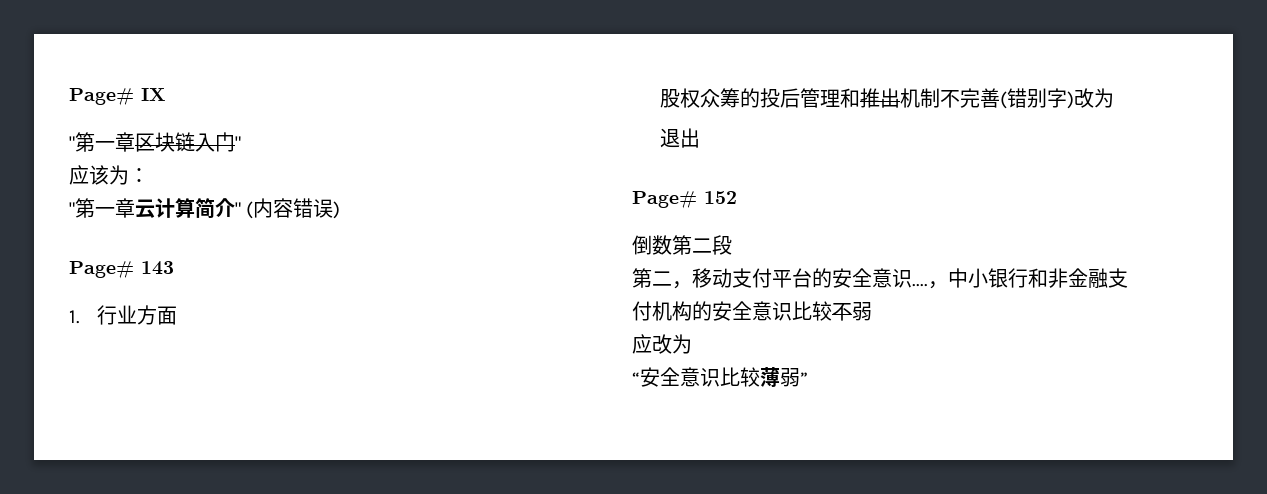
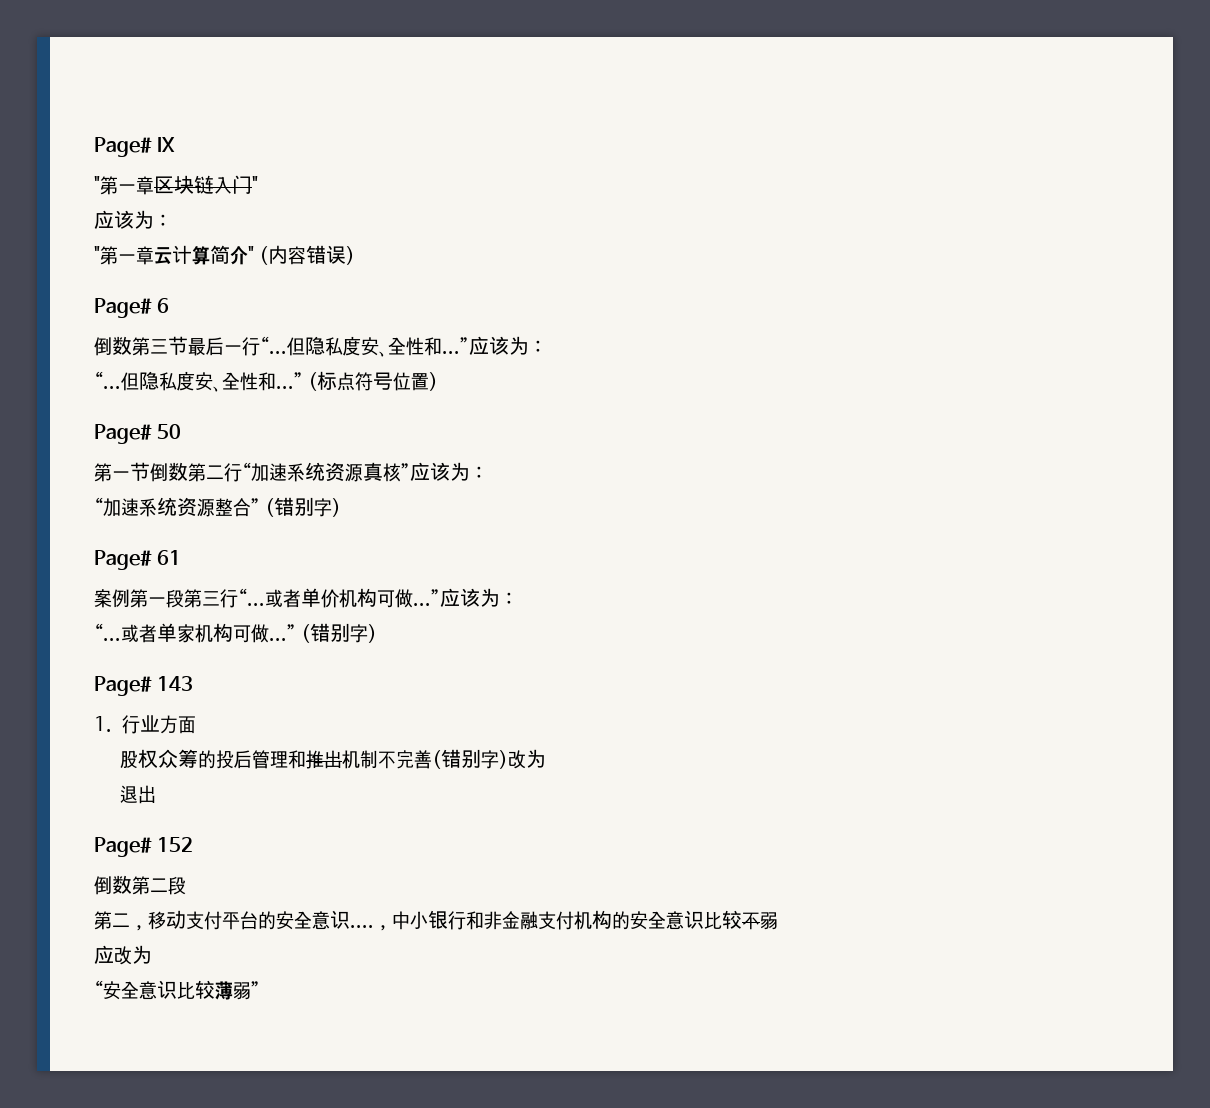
(341, 210) none -> [94,298,170,318] [94,336,547,357] [94,371,439,392] [94,424,182,444] [94,462,488,482] [94,497,342,517] [94,550,182,570] [94,588,518,608] [94,623,378,643] // Page# 6 // 倒数第三节最后一行“...但隐私度安、全性和...”应该为： // “...但隐私度安、全性和...” (标点符号位置) // Page# 50 // 第一节倒数第二行“加速系统资源真核”应该为： // “加速系统资源整合” (错别字) // Page# 61 // 案例第一段第三行“...或者单价机构可做...”应该为： // “...或者单家机构可做...” (错别字)

